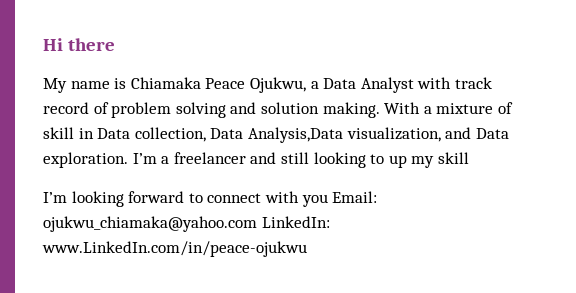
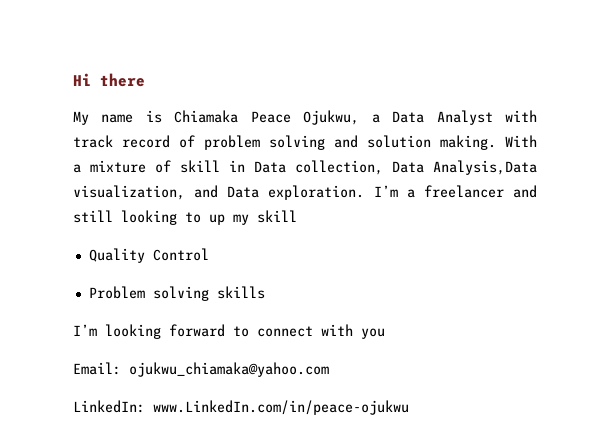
(469, 158) none -> [88,248,209,263] [88,286,265,301] // Quality Control // Problem solving skills
(328, 200) none -> (385, 333) //
(257, 224) none -> (329, 369) //

